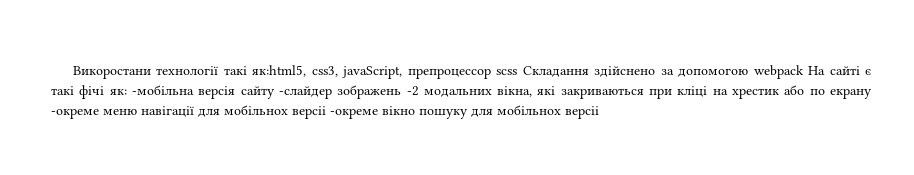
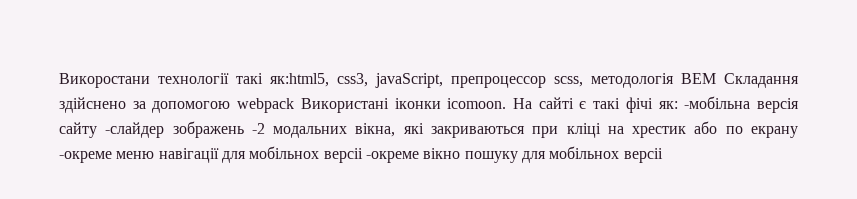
[496,69,518,75] scss -> [554,73,716,88] scss, методологія BEM
(804, 72) none -> [300,98,507,113] Використані іконки icomoon.

